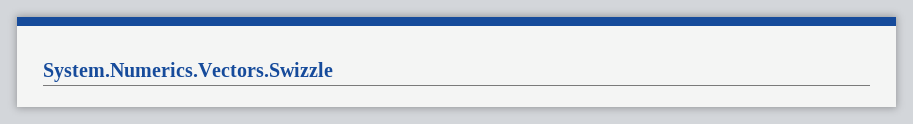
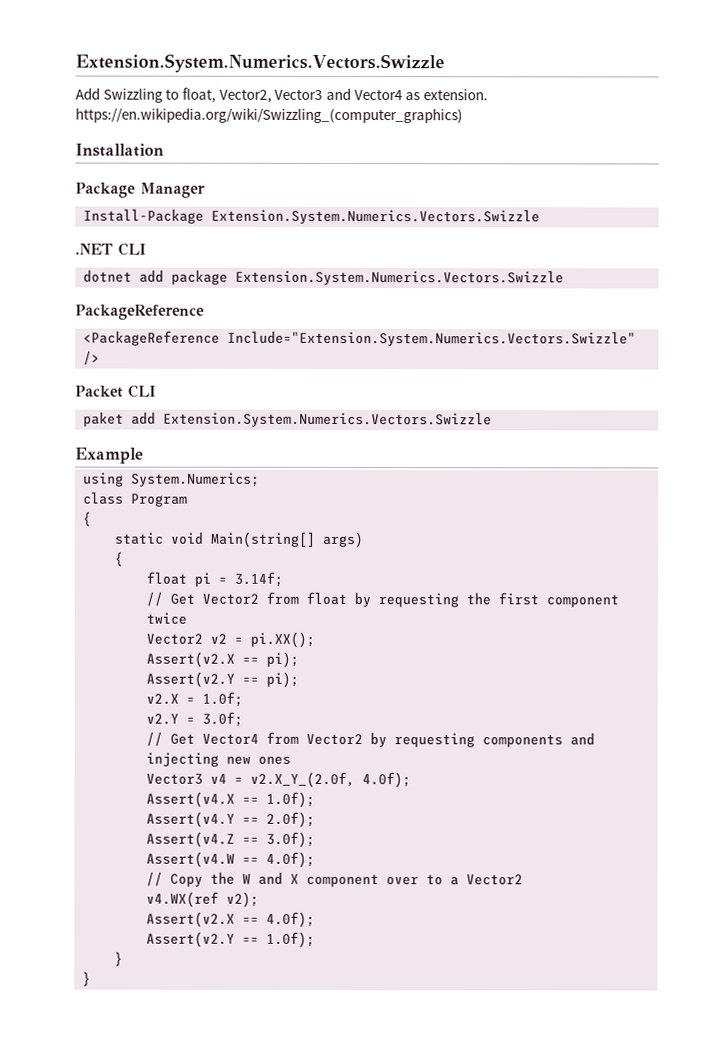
[43,62,333,82] System.Numerics.Vectors.Swizzle -> [75,53,445,74] [75,87,488,103] [75,107,463,124] [75,143,164,157] [75,182,205,198] [83,208,541,225] [75,242,146,256] [83,269,565,286] [75,304,204,320] [83,330,637,347] [83,350,101,365] [75,384,156,398] [83,411,493,428] [75,447,144,464] [83,472,261,487] [83,491,189,507] [82,511,93,527] [114,531,364,549] [114,551,124,567] [146,571,284,587] [146,591,620,608] [146,612,188,625] [146,631,316,648] [146,651,300,668] [146,671,300,688] [146,691,244,707] [146,711,244,727] [146,731,596,748] [146,752,292,767] [146,771,412,789] [146,791,316,808] [146,811,316,828] [146,831,316,848] [146,851,316,868] [146,871,524,888] [146,891,260,908] [146,911,316,928] [146,931,316,948] [114,951,124,967] [82,971,92,987] Extension.System.Numerics.Vectors.Swizzle // Add Swizzling to float, Vector2, Vector3 and Vector4 as extension. https://en.wikipedia.org/wiki/Swizzling_(computer_graphics) // Installation // Package Manager // Install-Package Extension.System.Numerics.Vectors.Swizzle // .NET CLI // dotnet add package Extension.System.Numerics.Vectors.Swizzle // PackageReference // <PackageReference Include="Extension.System.Numerics.Vectors.Swizzle" /> // Packet CLI // paket add Extension.System.Numerics.Vectors.Swizzle // Example // using System.Numerics; // class Program // { // static void Main(string[] args) // { // float pi = 3.14f; // // Get Vector2 from float by requesting the first component twice // Vector2 v2 = pi.XX(); // Assert(v2.X == pi); // Assert(v2.Y == pi); // v2.X = 1.0f; // v2.Y = 3.0f; // // Get Vector4 from Vector2 by requesting components and injecting new ones // Vector3 v4 = v2.X_Y_(2.0f, 4.0f); // Assert(v4.X == 1.0f); // Assert(v4.Y == 2.0f); // Assert(v4.Z == 3.0f); // Assert(v4.W == 4.0f); // // Copy the W and X component over to a Vector2 // v4.WX(ref v2); // Assert(v2.X == 4.0f); // Assert(v2.Y == 1.0f); // } // }

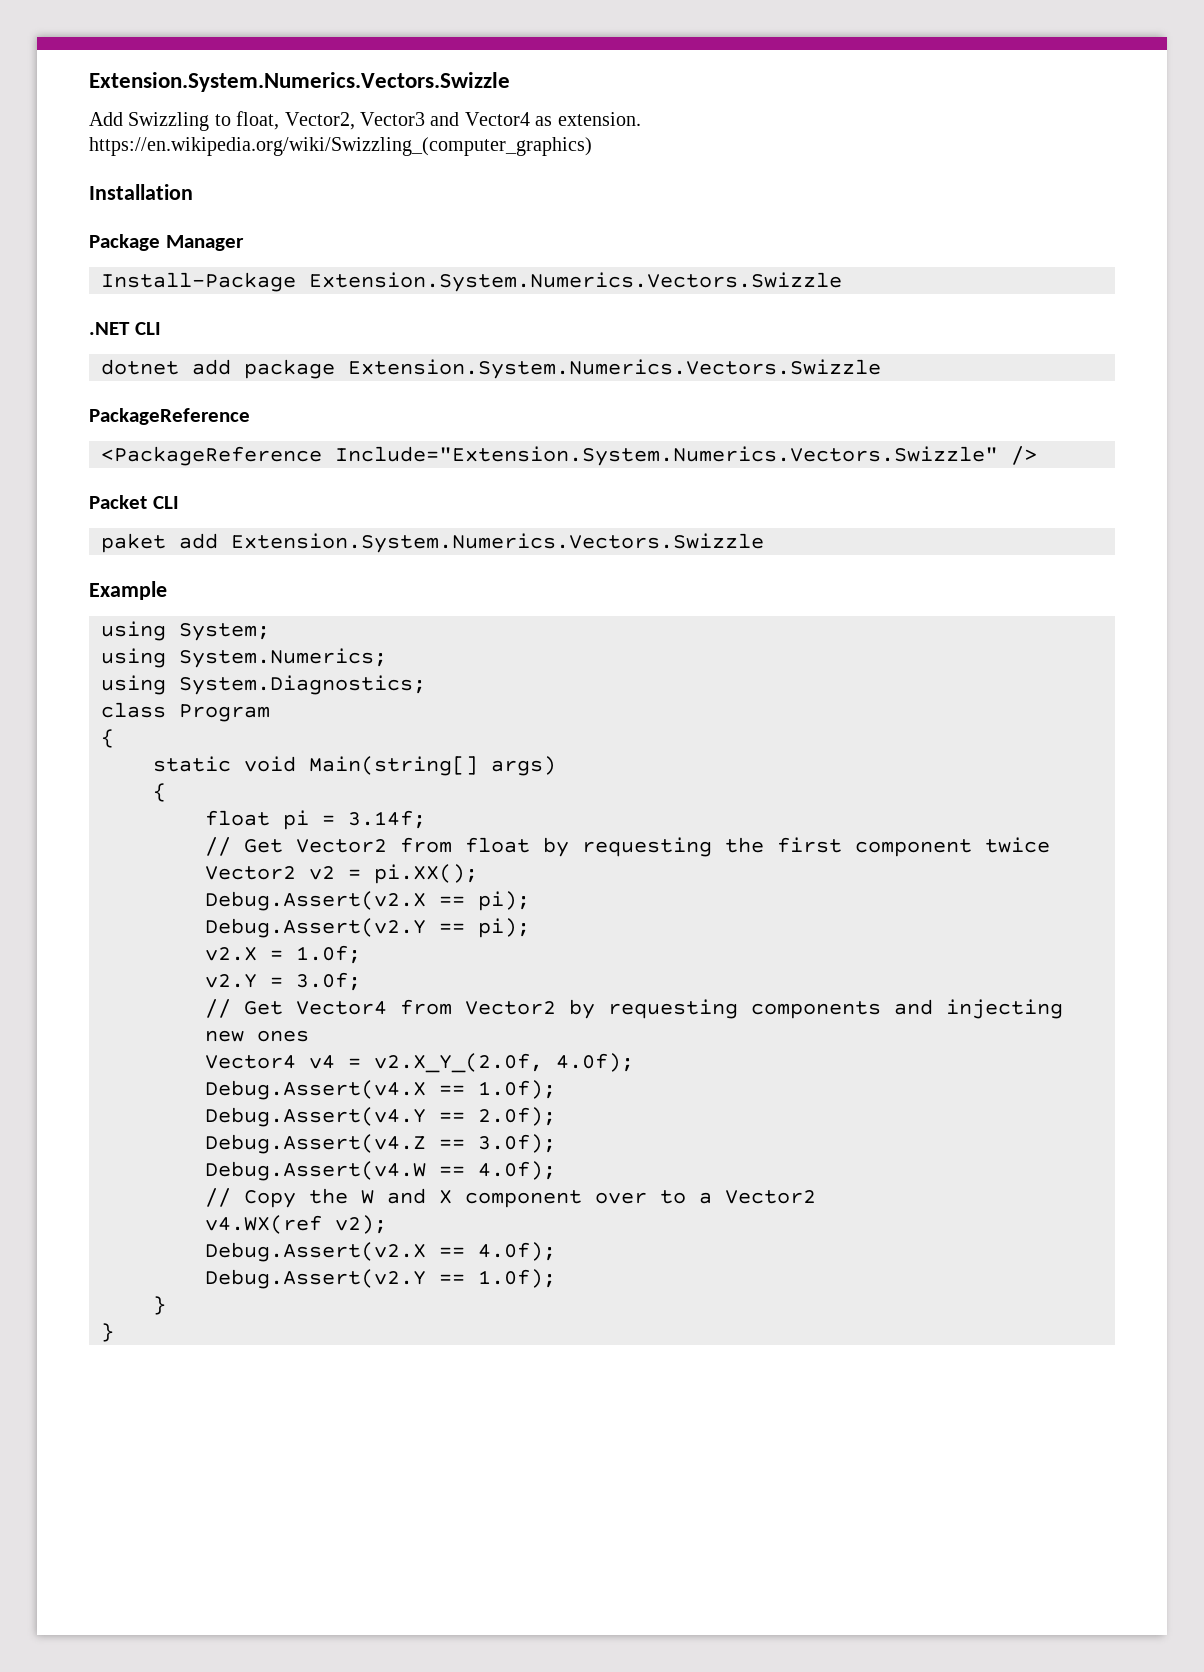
(144, 455) none -> [101,621,270,641] // using System;
(261, 479) none -> [101,675,426,695] // using System.Diagnostics;
[146,651,300,668] [146,671,236,688] Assert(v2.X == pi); // Assert(v2.Y -> [205,891,530,911] [205,918,426,938] Debug.Assert(v2.X == pi); // Debug.Assert(v2.Y
[146,773,204,785] Vector3 -> [205,1055,296,1069] Vector4
[146,791,316,808] [146,811,236,828] Assert(v4.X == 1.0f); // Assert(v4.Y -> [205,1080,556,1100] [205,1107,426,1127] Debug.Assert(v4.X == 1.0f); // Debug.Assert(v4.Y
[146,831,236,848] Assert(v4.Z -> [205,1134,426,1154] Debug.Assert(v4.Z
[146,851,236,868] Assert(v4.W -> [205,1161,426,1181] Debug.Assert(v4.W
[146,911,316,928] [146,931,236,948] Assert(v2.X == 4.0f); // Assert(v2.Y -> [205,1242,556,1262] [205,1269,426,1289] Debug.Assert(v2.X == 4.0f); // Debug.Assert(v2.Y

